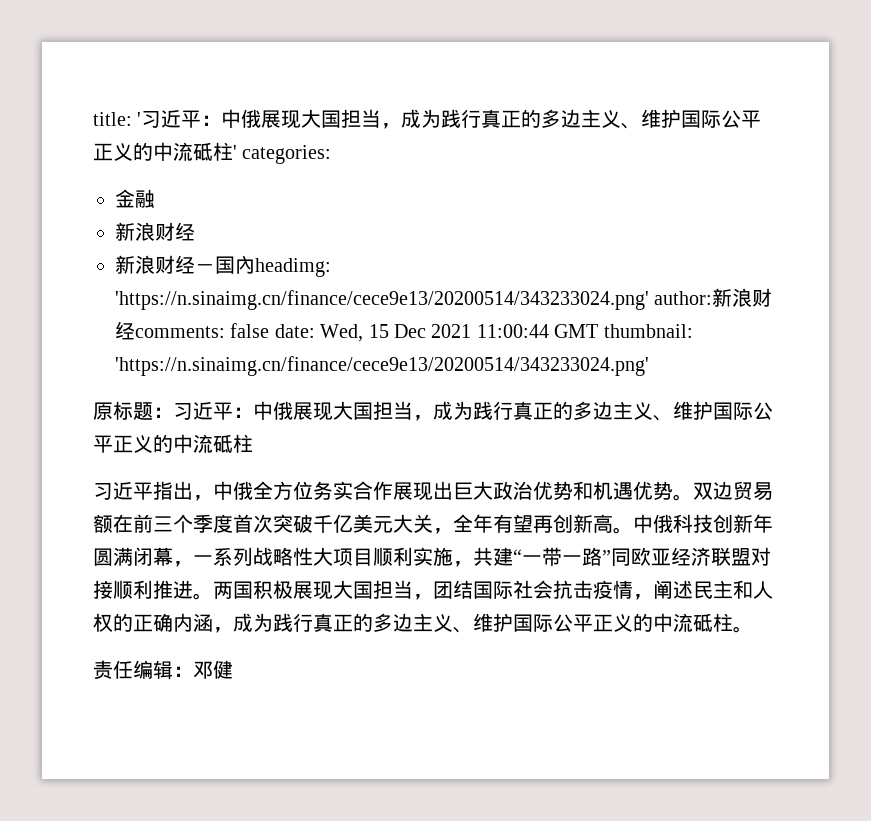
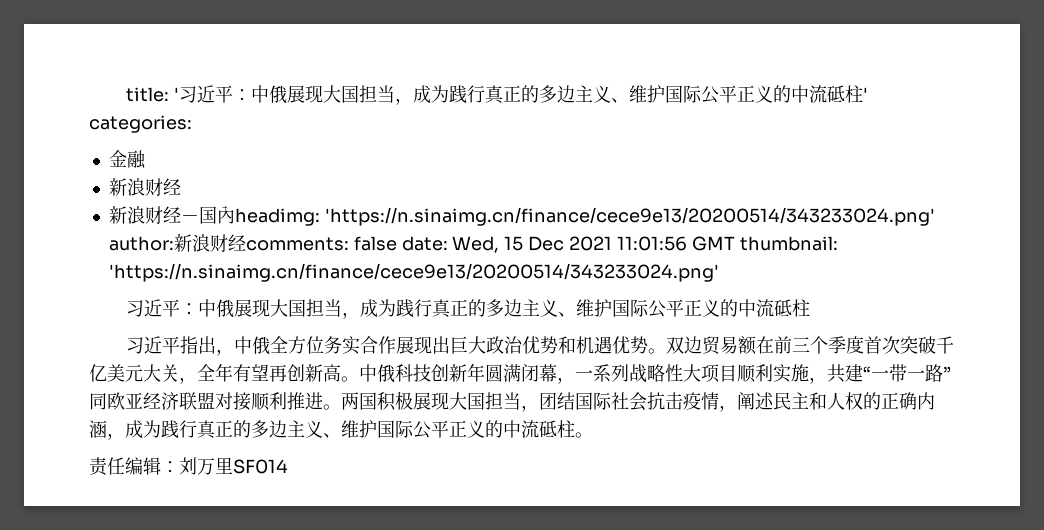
[476,324,549,338] 11:00:44 -> [616,236,687,251] 11:01:56
[93,401,173,420] 原标题： -> (719, 272) none
[193,660,233,679] 邓健 -> [179,457,288,475] 刘万里SF014

